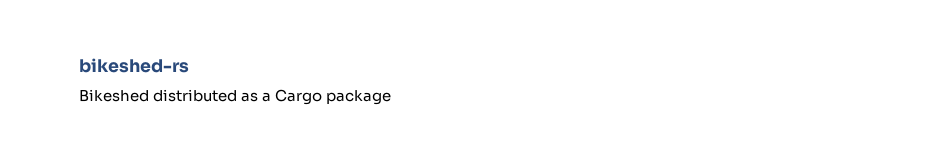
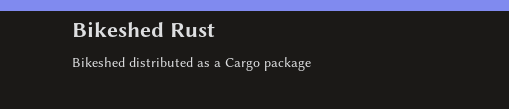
[79,58,189,73] bikeshed-rs -> [72,21,215,37] Bikeshed Rust

